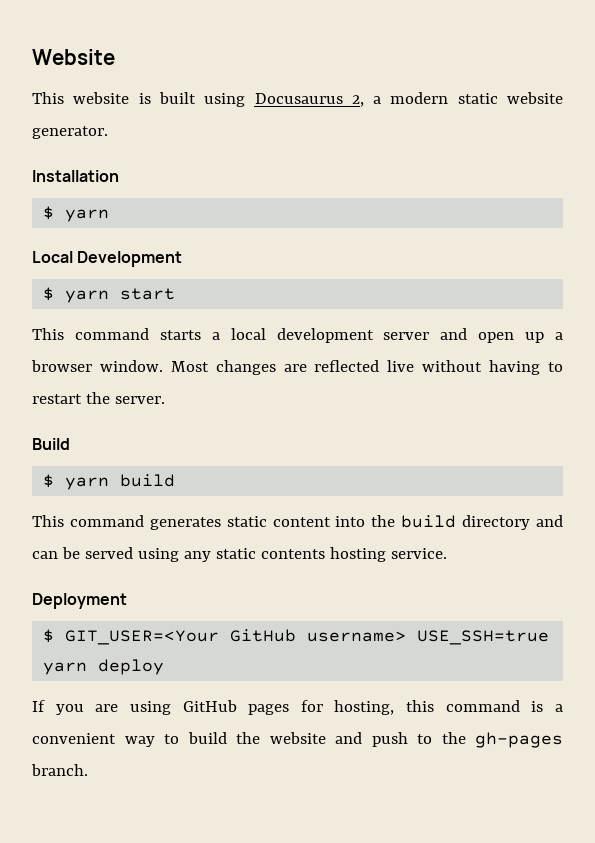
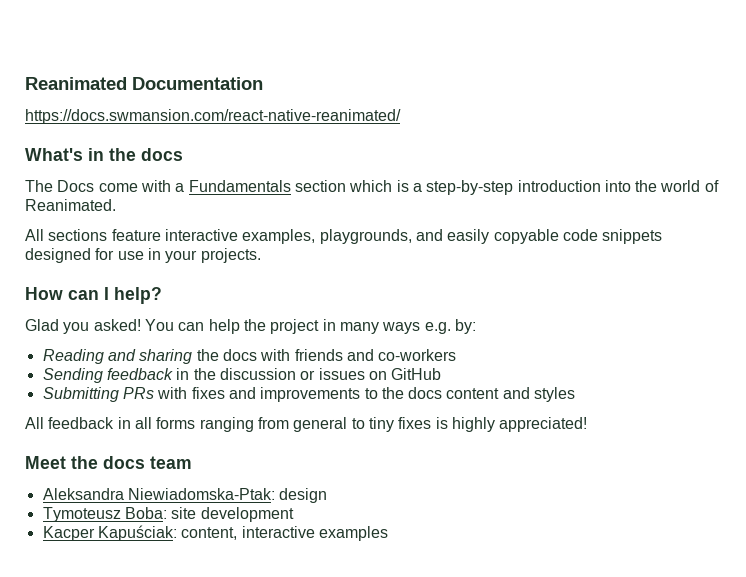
[32,49,115,65] [32,92,563,107] [32,126,108,139] [32,170,119,182] [43,206,110,222] [32,251,183,267] [43,287,176,303] [32,328,563,343] [31,360,564,375] [32,392,165,404] [32,438,70,450] [43,474,176,490] [32,515,563,530] [32,547,447,562] [32,593,127,609] [43,629,550,645] [43,659,165,675] [32,700,563,715] [32,732,563,748] [31,764,88,776] Website // This website is built using Docusaurus 2, a modern static website generator. // Installation // $ yarn // Local Development // $ yarn start // This command starts a local development server and open up a browser window. Most changes are reflected live without having to restart the server. // Build // $ yarn build // This command generates static content into the build directory and can be served using any static contents hosting service. // Deployment // $ GIT_USER=<Your GitHub username> USE_SSH=true yarn deploy // If you are using GitHub pages for hosting, this command is a convenient way to build the website and push to the gh-pages branch. -> [25,77,263,90] [25,109,401,124] [25,148,183,161] [25,180,719,195] [25,199,116,211] [25,229,663,244] [25,248,261,263] [25,287,162,304] [25,319,476,334] [42,349,457,364] [42,368,442,383] [42,387,576,402] [25,417,588,432] [25,456,192,469] [42,488,328,503] [42,507,294,522] [42,525,388,541] Reanimated Documentation // https://docs.swmansion.com/react-native-reanimated/ // What's in the docs // The Docs come with a Fundamentals section which is a step-by-step introduction into the world of Reanimated. // All sections feature interactive examples, playgrounds, and easily copyable code snippets designed for use in your projects. // How can I help? // Glad you asked! You can help the project in many ways e.g. by: // Reading and sharing the docs with friends and co-workers // Sending feedback in the discussion or issues on GitHub // Submitting PRs with fixes and improvements to the docs content and styles // All feedback in all forms ranging from general to tiny fixes is highly appreciated! // Meet the docs team // Aleksandra Niewiadomska-Ptak: design // Tymoteusz Boba: site development // Kacper Kapuściak: content, interactive examples

